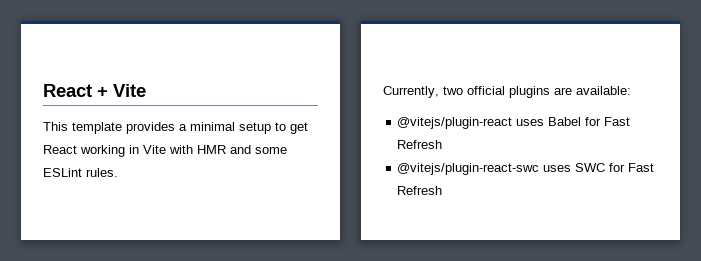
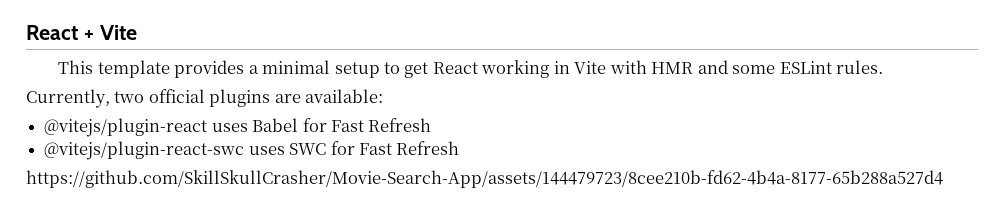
(443, 190) none -> [26,170,943,188] // https://github.com/SkillSkullCrasher/Movie-Search-App/assets/144479723/8cee210b-fd62-4b4a-8177-65b288a527d4

